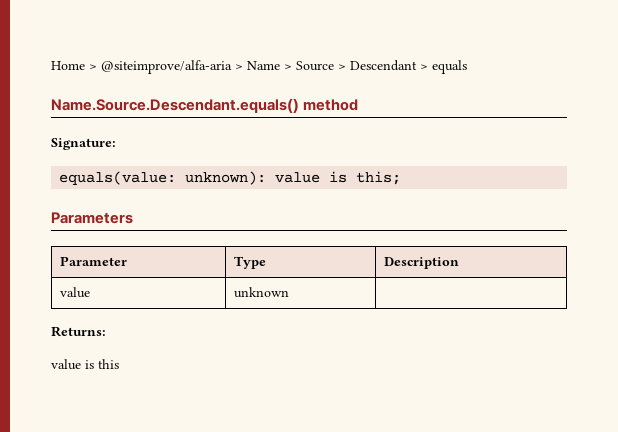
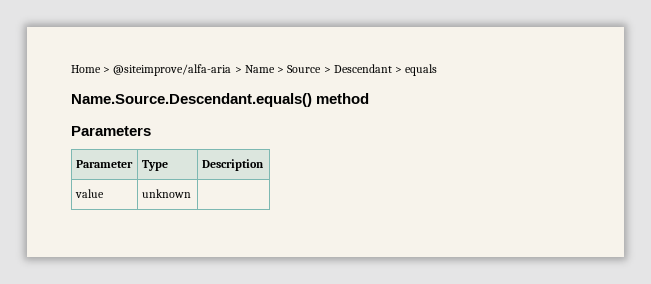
[51,138,116,150] [59,171,402,185] // Signature: // equals(value: unknown): value is this; -> (370, 98) none
[51,326,106,337] [51,359,119,370] // Returns: // value is this -> (191, 193) none

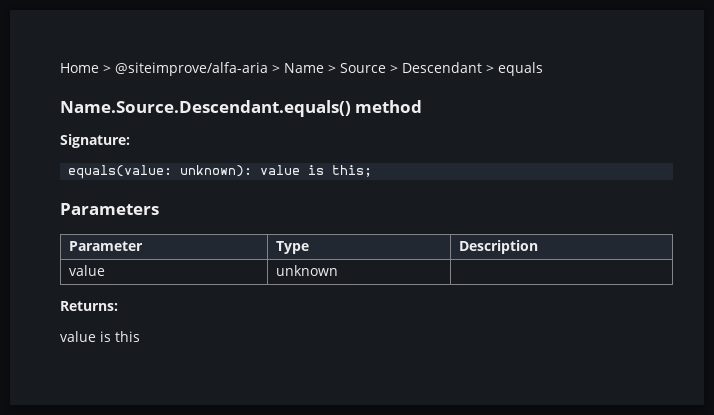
(370, 98) none -> [60,134,130,148] [68,165,373,179] // Signature: // equals(value: unknown): value is this;
(191, 193) none -> [60,301,118,311] [60,331,140,342] // Returns: // value is this

